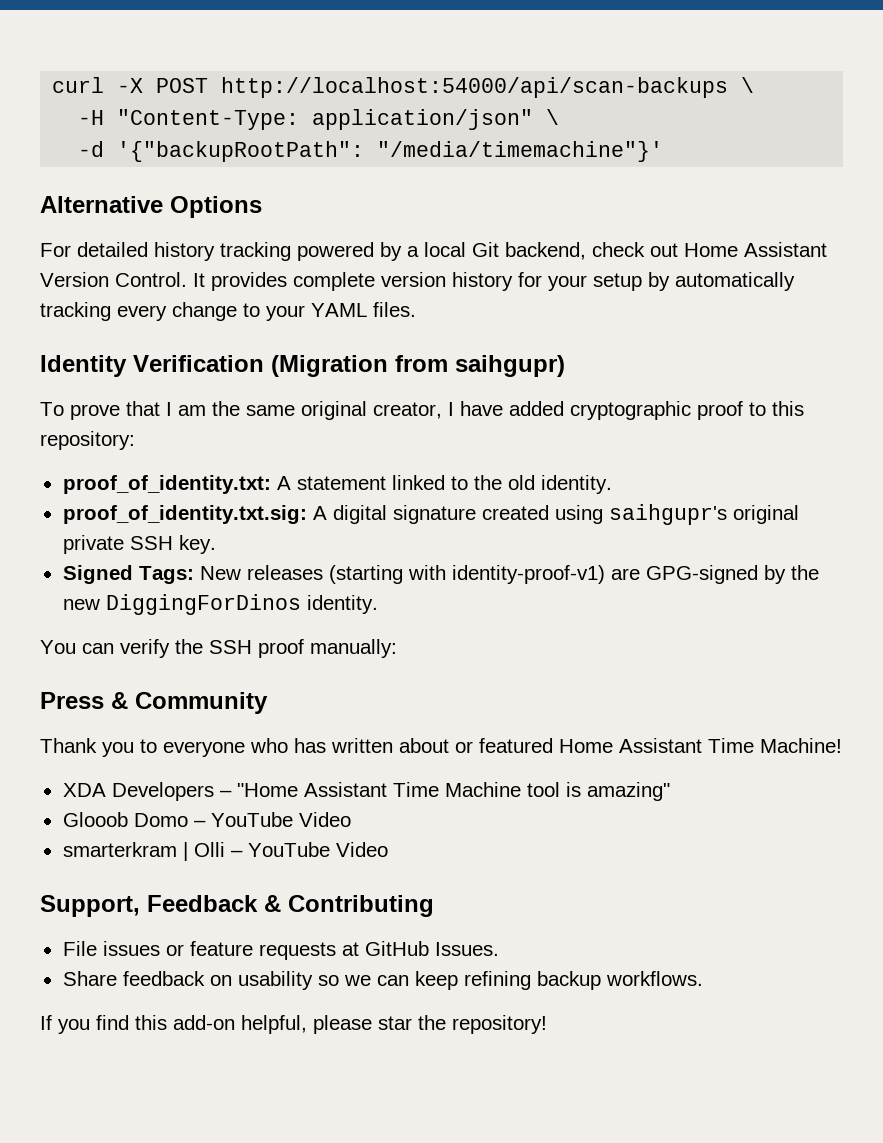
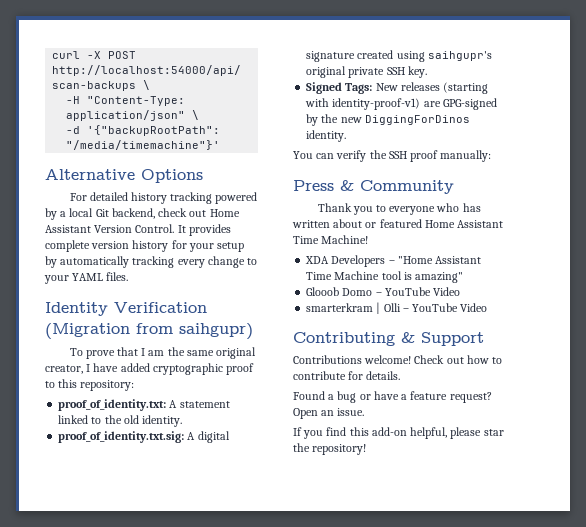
[40,895,434,917] [62,941,499,960] [62,971,703,990] Support, Feedback & Contributing // File issues or feature requests at GitHub Issues. // Share feedback on usability so we can keep refining backup workflows. -> [293,332,484,346] [293,355,503,364] [293,371,401,380] [293,391,492,403] [293,408,365,419] Contributing & Support // Contributions welcome! Check out how to contribute for details. // Found a bug or have a feature request? Open an issue.

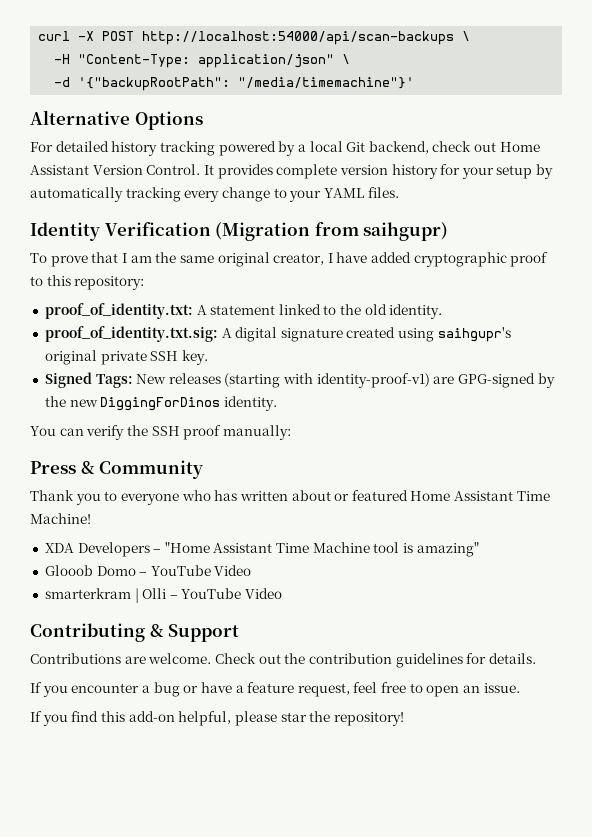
[364,355,503,364] [293,371,346,380] welcome! Check out how to contribute -> [124,653,463,668] are welcome. Check out the contribution guidelines
[293,391,325,400] Found -> [30,682,140,697] If you encounter
[449,392,492,403] [293,408,318,419] request? Open -> [297,682,460,697] request, feel free to open

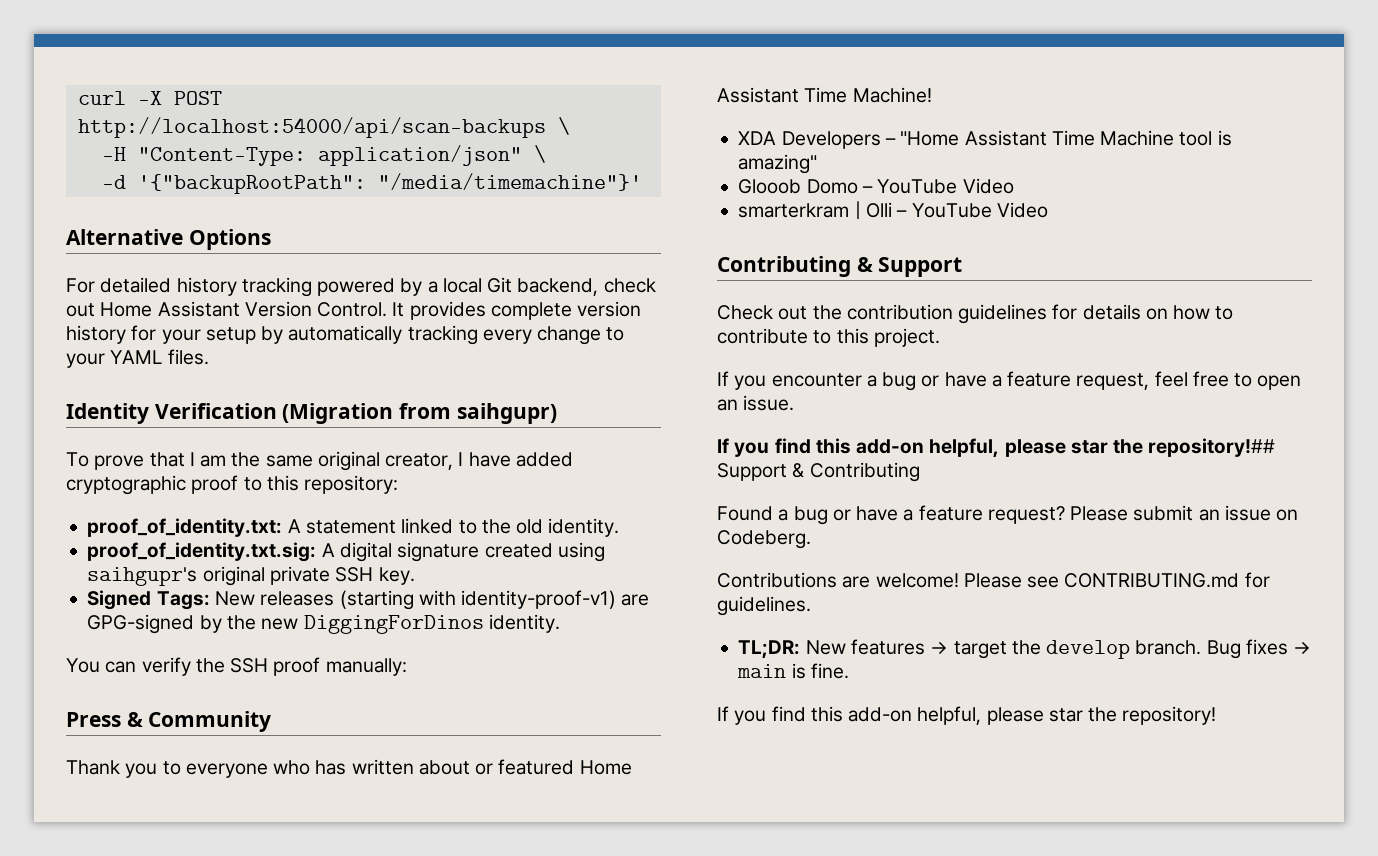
[30,653,212,664] Contributions are welcome. -> (963, 267) none
[488,653,536,664] details. -> [1082,304,1234,320] [717,328,940,347] details on how to contribute to this project.
(520, 688) none -> [717,438,1276,458] [717,462,920,482] [717,505,1299,525] [717,530,811,549] [717,572,1270,588] [717,596,811,616] [738,639,1312,659] [737,663,849,679] // If you find this add-on helpful, please star the repository!## Support & Contributing // Found a bug or have a feature request? Please submit an issue on Codeberg. // Contributions are welcome! Please see CONTRIBUTING.md for guidelines. // TL;DR: New features → target the develop branch. Bug fixes → main is fine.

